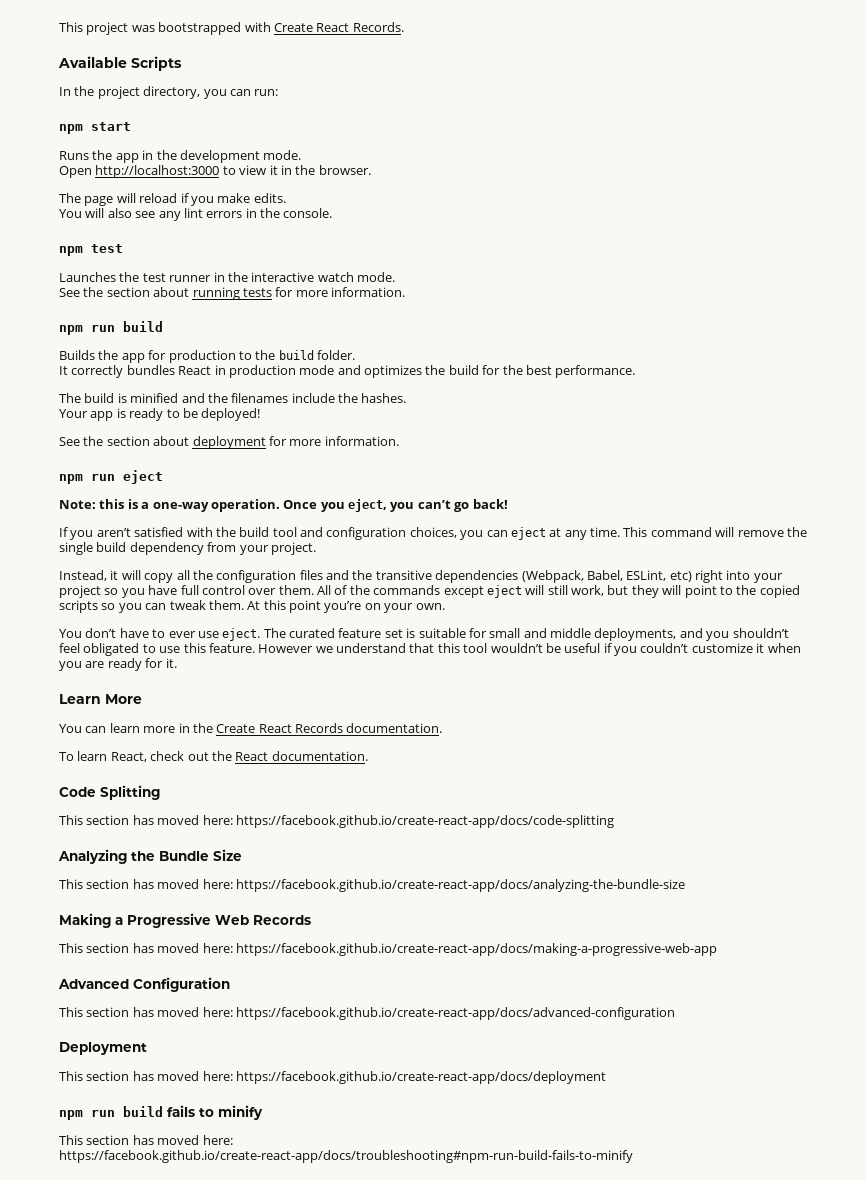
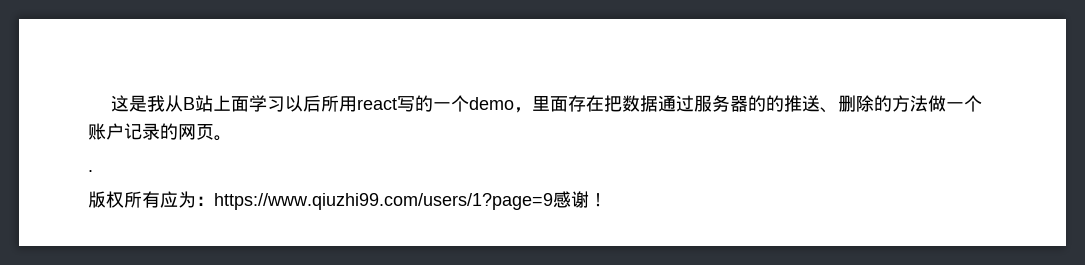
[59,22,404,35] [58,56,182,71] [59,86,279,99] [59,122,131,134] [59,150,302,163] [59,165,371,178] [59,193,286,206] [59,208,333,221] [59,244,123,256] [59,272,395,282] [59,287,405,300] [59,321,163,335] [59,350,355,363] [59,365,636,378] [59,393,407,403] [59,408,261,421] [59,436,399,449] [59,470,163,484] [59,499,508,512] [59,527,807,540] [59,542,316,555] [59,570,783,583] [59,585,800,598] [59,600,445,613] [59,628,789,641] [59,643,801,656] [59,658,177,671] [59,694,142,704] [59,723,443,733] [59,751,368,762] [59,785,160,800] [59,815,614,828] [58,849,242,864] [59,879,685,892] [59,913,311,928] [59,943,717,956] [58,977,230,992] [59,1007,675,1020] [59,1042,147,1055] [59,1071,606,1084] [59,1105,263,1120] [59,1135,233,1145] [59,1150,633,1163] This project was bootstrapped with Create React Records. // Available Scripts // In the project directory, you can run: // npm start // Runs the app in the development mode. // Open http://localhost:3000 to view it in the browser. // The page will reload if you make edits. // You will also see any lint errors in the console. // npm test // Launches the test runner in the interactive watch mode. // See the section about running tests for more information. // npm run build // Builds the app for production to the build folder. // It correctly bundles React in production mode and optimizes the build for the best performance. // The build is minified and the filenames include the hashes. // Your app is ready to be deployed! // See the section about deployment for more information. // npm run eject // Note: this is a one-way operation. Once you eject, you can’t go back! // If you aren’t satisfied with the build tool and configuration choices, you can eject at any time. This command will remove the single build dependency from your project. // Instead, it will copy all the configuration files and the transitive dependencies (Webpack, Babel, ESLint, etc) right into your project so you have full control over them. All of the commands except eject will still work, but they will point to the copied scripts so you can tweak them. At this point you’re on your own. // You don’t have to ever use eject. The curated feature set is suitable for small and middle deployments, and you shouldn’t feel obligated to use this feature. However we understand that this tool wouldn’t be useful if you couldn’t customize it when you are ready for it. // Learn More // You can learn more in the Create React Records documentation. // To learn React, check out the React documentation. // Code Splitting // This section has moved here: https://facebook.github.io/create-react-app/docs/code-splitting // Analyzing the Bundle Size // This section has moved here: https://facebook.github.io/create-react-app/docs/analyzing-the-bundle-size // Making a Progressive Web Records // This section has moved here: https://facebook.github.io/create-react-app/docs/making-a-progressive-web-app // Advanced Configuration // This section has moved here: https://facebook.github.io/create-react-app/docs/advanced-configuration // Deployment // This section has moved here: https://facebook.github.io/create-react-app/docs/deployment // npm run build fails to minify // This section has moved here: https://facebook.github.io/create-react-app/docs/troubleshooting#npm-run-build-fails-to-minify -> [111,95,983,113] [88,123,232,141] [88,170,93,172] [88,191,607,210] 这是我从B站上面学习以后所用react写的一个demo，里面存在把数据通过服务器的的推送、删除的方法做一个账户记录的网页。 // . // 版权所有应为：https://www.qiuzhi99.com/users/1?page=9感谢！

